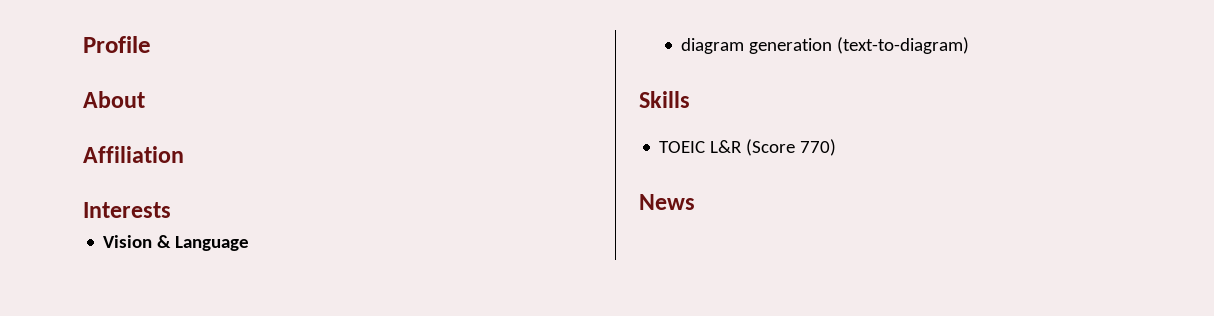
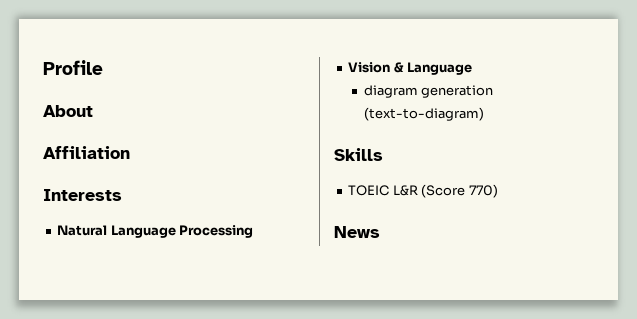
(171, 210) none -> [57,225,254,238] // Natural Language Processing

